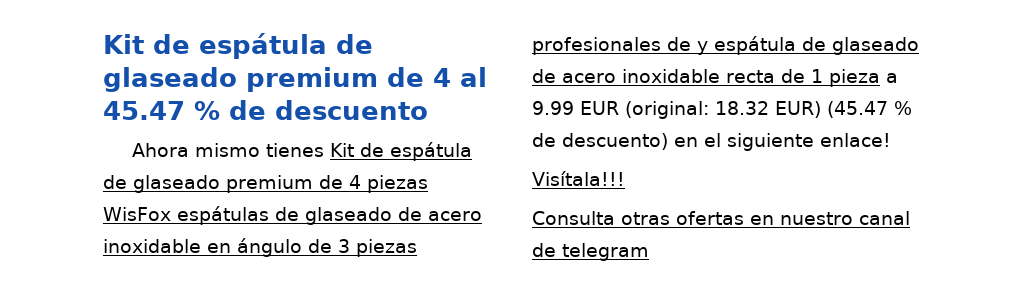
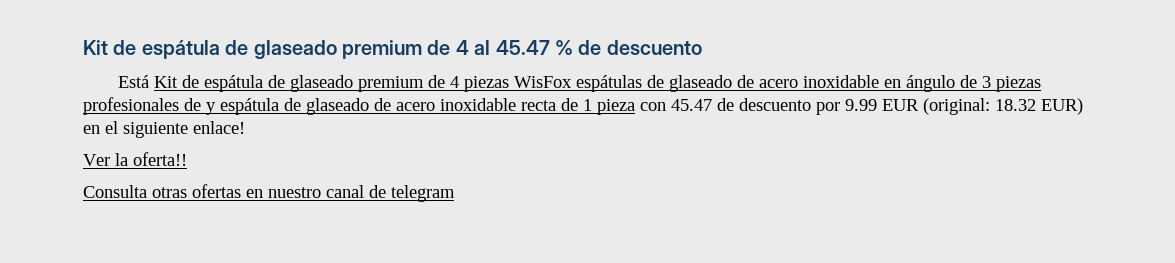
[132,143,325,157] Ahora mismo tienes -> [118,75,150,88] Está
[886,73,898,83] a -> [640,98,840,115] con 45.47 de descuento por
[827,101,912,118] [532,133,668,150] (45.47 % de descuento) -> (1083, 106) none
[532,171,625,186] Visítala!!! -> [83,152,187,166] Ver la oferta!!

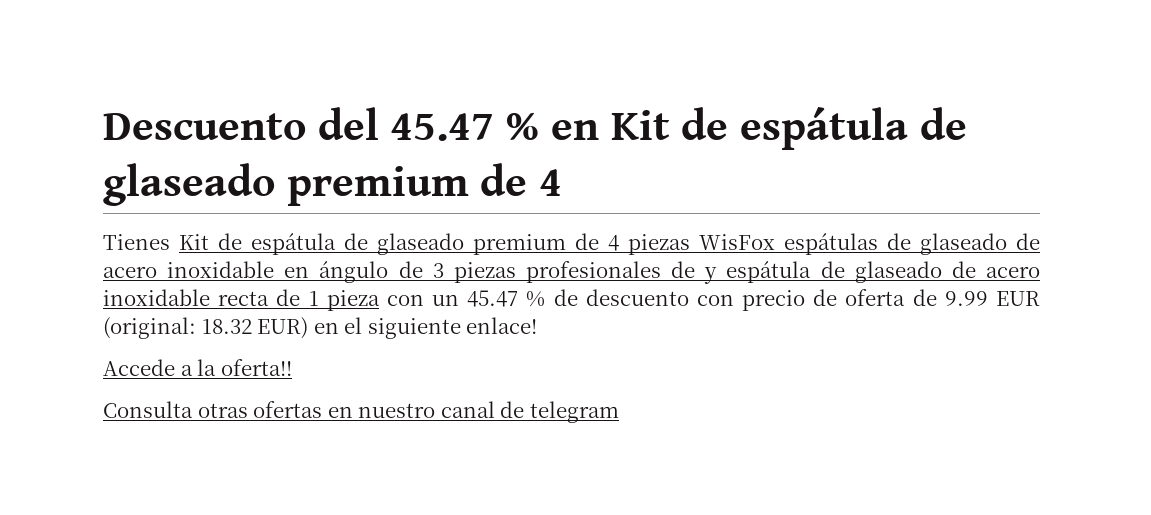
[83,40,702,59] [118,75,150,88] Kit de espátula de glaseado premium de 4 al 45.47 % de descuento // Está -> [103,107,967,150] [103,163,563,206] [103,234,170,250] Descuento del 45.47 % en Kit de espátula de glaseado premium de 4 // Tienes
[671,98,840,115] 45.47 de descuento por -> [432,289,937,311] un 45.47 % de descuento con precio de oferta de
[83,154,110,166] Ver -> [103,359,193,376] Accede a

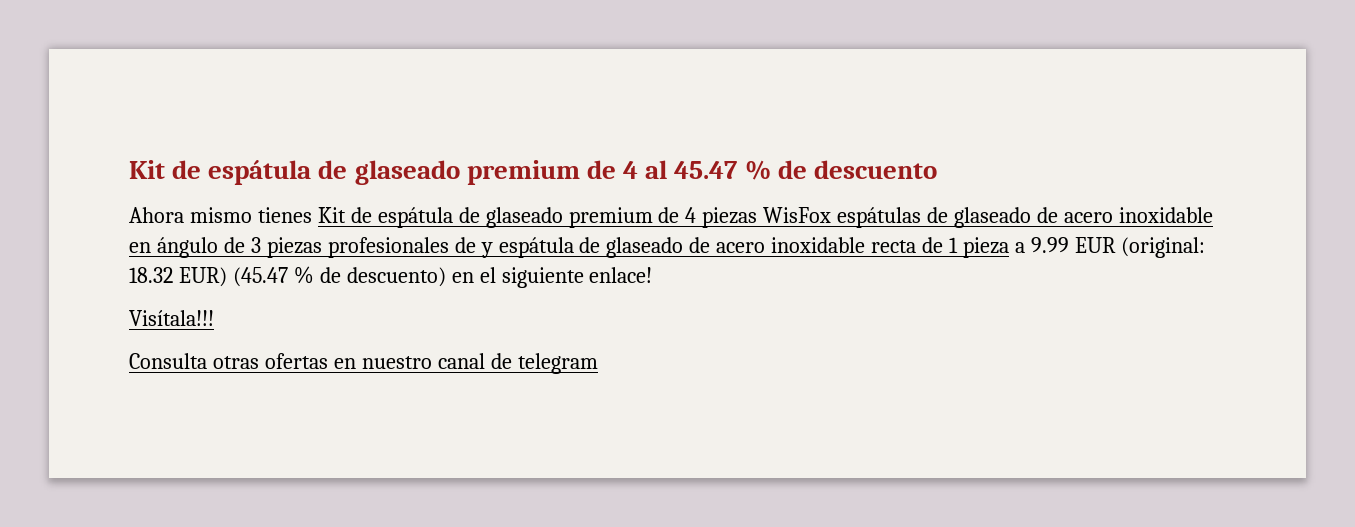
[103,107,967,150] [103,163,563,206] [103,234,170,250] Descuento del 45.47 % en Kit de espátula de glaseado premium de 4 // Tienes -> [129,160,937,185] [129,207,312,223] Kit de espátula de glaseado premium de 4 al 45.47 % de descuento // Ahora mismo tienes
[386,289,937,311] con un 45.47 % de descuento con precio de oferta de -> [1014,242,1025,253] a
(309, 328) none -> [232,266,446,287] (45.47 % de descuento)
[103,359,292,376] Accede a la oferta!! -> [129,310,214,326] Visítala!!!

